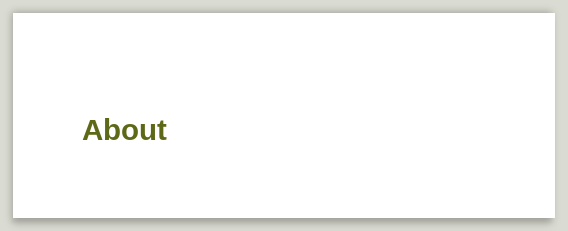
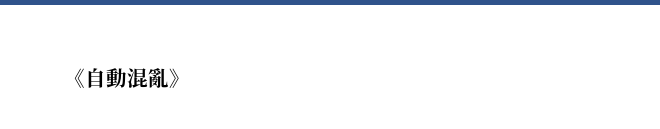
[82,118,167,140] About -> [64,68,190,88] 《自動混亂》

